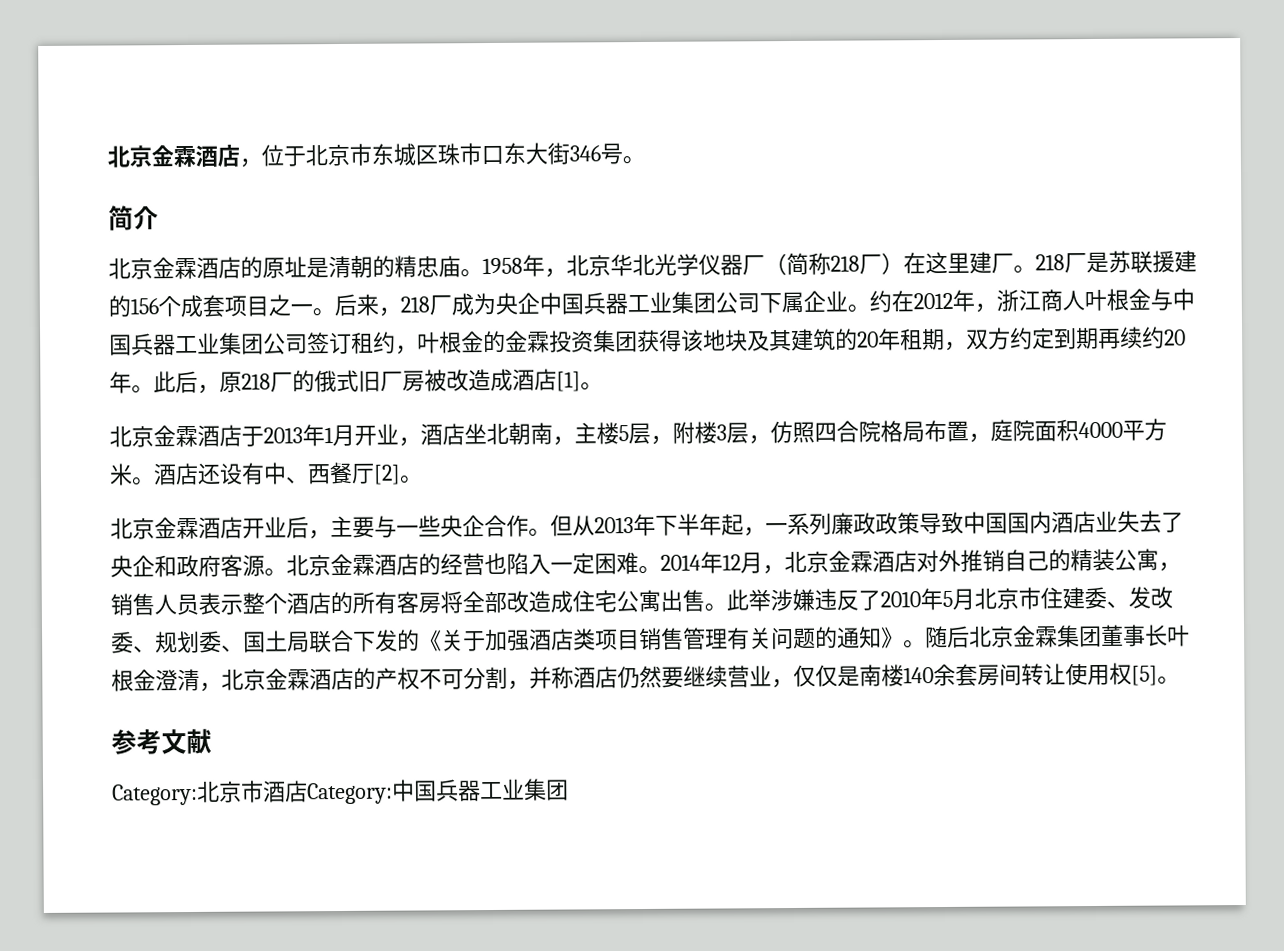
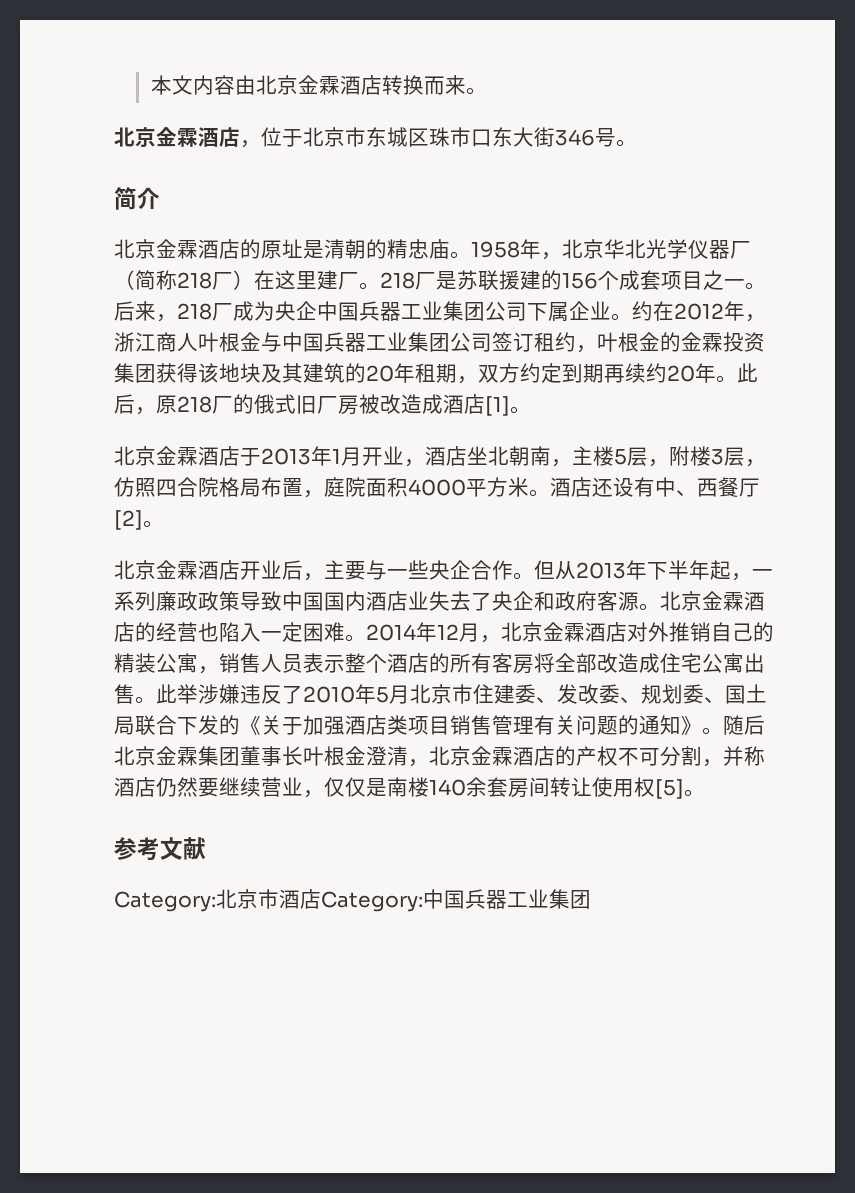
(107, 156) none -> [150,75,487,95] 本文内容由北京金霖酒店转换而来。 //

